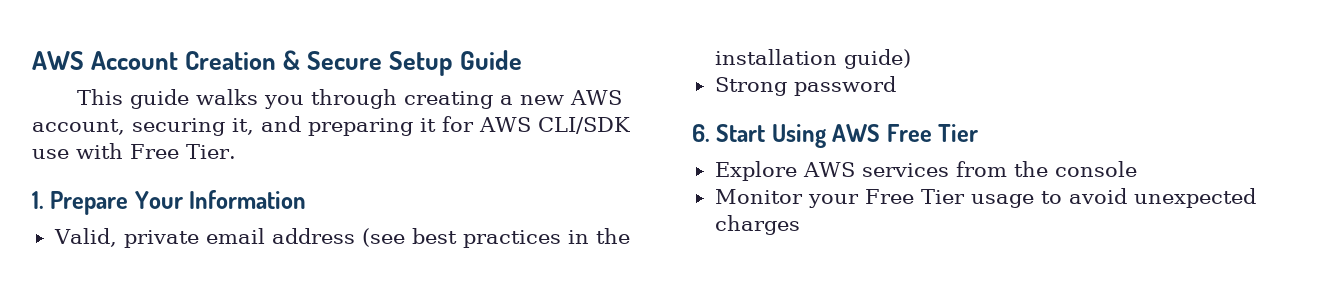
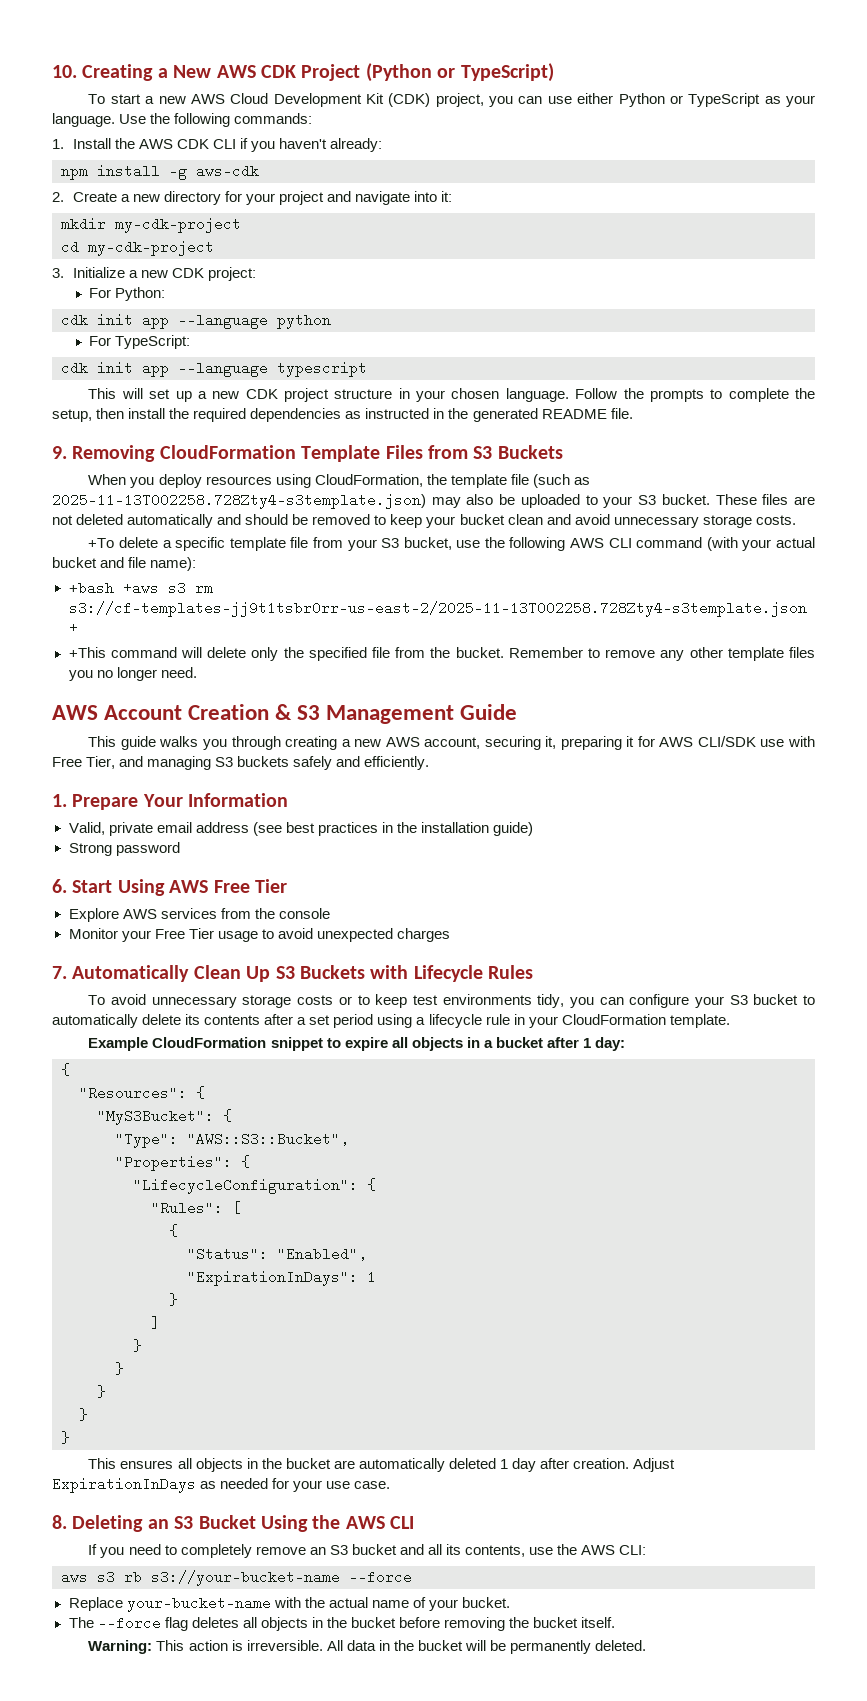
(32, 60) none -> [52,63,554,82] [88,93,816,107] [52,113,313,127] [52,138,383,152] [61,164,259,180] [52,191,453,205] [61,217,241,233] [61,240,214,256] [52,267,256,281] [89,287,166,301] [61,313,331,329] [89,335,191,349] [61,361,367,377] [88,388,816,402] [52,408,633,422] [52,445,563,462] [88,474,590,488] [52,493,816,509] [52,514,796,528] [88,537,815,551] [52,557,197,571] [68,581,213,595] [68,601,807,617] [68,621,78,635] [68,647,816,661] [68,667,197,681] 10. Creating a New AWS CDK Project (Python or TypeScript) // To start a new AWS Cloud Development Kit (CDK) project, you can use either Python or TypeScript as your language. Use the following commands: // 1. Install the AWS CDK CLI if you haven't already: // npm install -g aws-cdk // 2. Create a new directory for your project and navigate into it: // mkdir my-cdk-project // cd my-cdk-project // 3. Initialize a new CDK project: // For Python: // cdk init app --language python // For TypeScript: // cdk init app --language typescript // This will set up a new CDK project structure in your chosen language. Follow the prompts to complete the setup, then install the required dependencies as instructed in the generated README file. // 9. Removing CloudFormation Template Files from S3 Buckets // When you deploy resources using CloudFormation, the template file (such as 2025-11-13T002258.728Zty4-s3template.json) may also be uploaded to your S3 bucket. These files are not deleted automatically and should be removed to keep your bucket clean and avoid unnecessary storage costs. // +To delete a specific template file from your S3 bucket, use the following AWS CLI command (with your actual bucket and file name): // +bash +aws s3 rm s3://cf-templates-jj9t1tsbr0rr-us-east-2/2025-11-13T002258.728Zty4-s3template.json + // +This command will delete only the specified file from the bucket. Remember to remove any other template files you no longer need. //
[307,51,454,76] Secure Setup -> [297,705,455,724] S3 Management
[261,116,301,132] and -> (557, 742) none
[186,144,236,159] Tier. -> [86,756,430,770] Tier, and managing S3 buckets safely and efficiently.
(800, 225) none -> [52,965,534,982] [88,994,815,1008] [52,1014,730,1028] [88,1037,625,1051] [61,1063,70,1076] [79,1086,205,1100] [97,1109,232,1125] [115,1132,349,1148] [115,1155,250,1171] [133,1178,376,1194] [151,1201,241,1215] [169,1224,178,1237] [187,1247,367,1261] [187,1270,376,1286] [169,1293,178,1306] [151,1316,160,1330] [133,1339,142,1352] [115,1362,124,1375] [97,1385,106,1398] [79,1408,88,1421] [61,1431,70,1444] [88,1458,676,1472] [52,1477,391,1493] [52,1515,415,1532] [88,1544,647,1558] [61,1570,412,1586] [68,1596,510,1612] [68,1616,616,1631] [88,1640,647,1654] // 7. Automatically Clean Up S3 Buckets with Lifecycle Rules // To avoid unnecessary storage costs or to keep test environments tidy, you can configure your S3 bucket to automatically delete its contents after a set period using a lifecycle rule in your CloudFormation template. // Example CloudFormation snippet to expire all objects in a bucket after 1 day: // { // "Resources": { // "MyS3Bucket": { // "Type": "AWS::S3::Bucket", // "Properties": { // "LifecycleConfiguration": { // "Rules": [ // { // "Status": "Enabled", // "ExpirationInDays": 1 // } // ] // } // } // } // } // } // This ensures all objects in the bucket are automatically deleted 1 day after creation. Adjust ExpirationInDays as needed for your use case. // 8. Deleting an S3 Bucket Using the AWS CLI // If you need to completely remove an S3 bucket and all its contents, use the AWS CLI: // aws s3 rb s3://your-bucket-name --force // Replace your-bucket-name with the actual name of your bucket. // The --force flag deletes all objects in the bucket before removing the bucket itself. // Warning: This action is irreversible. All data in the bucket will be permanently deleted.

